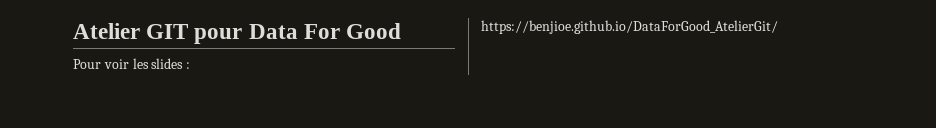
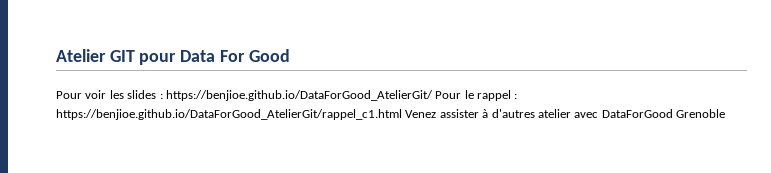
(778, 27) none -> [435,90,518,101] [56,109,725,120] Pour le rappel : https://benjioe.github.io/DataForGood_AtelierGit/rappel_c1.html Venez assister à d'autres atelier avec DataForGood Grenoble

